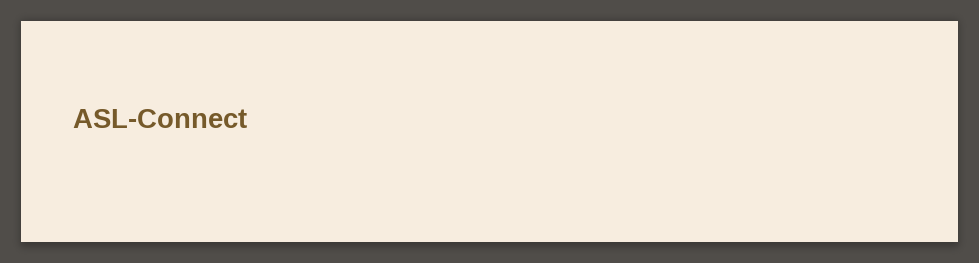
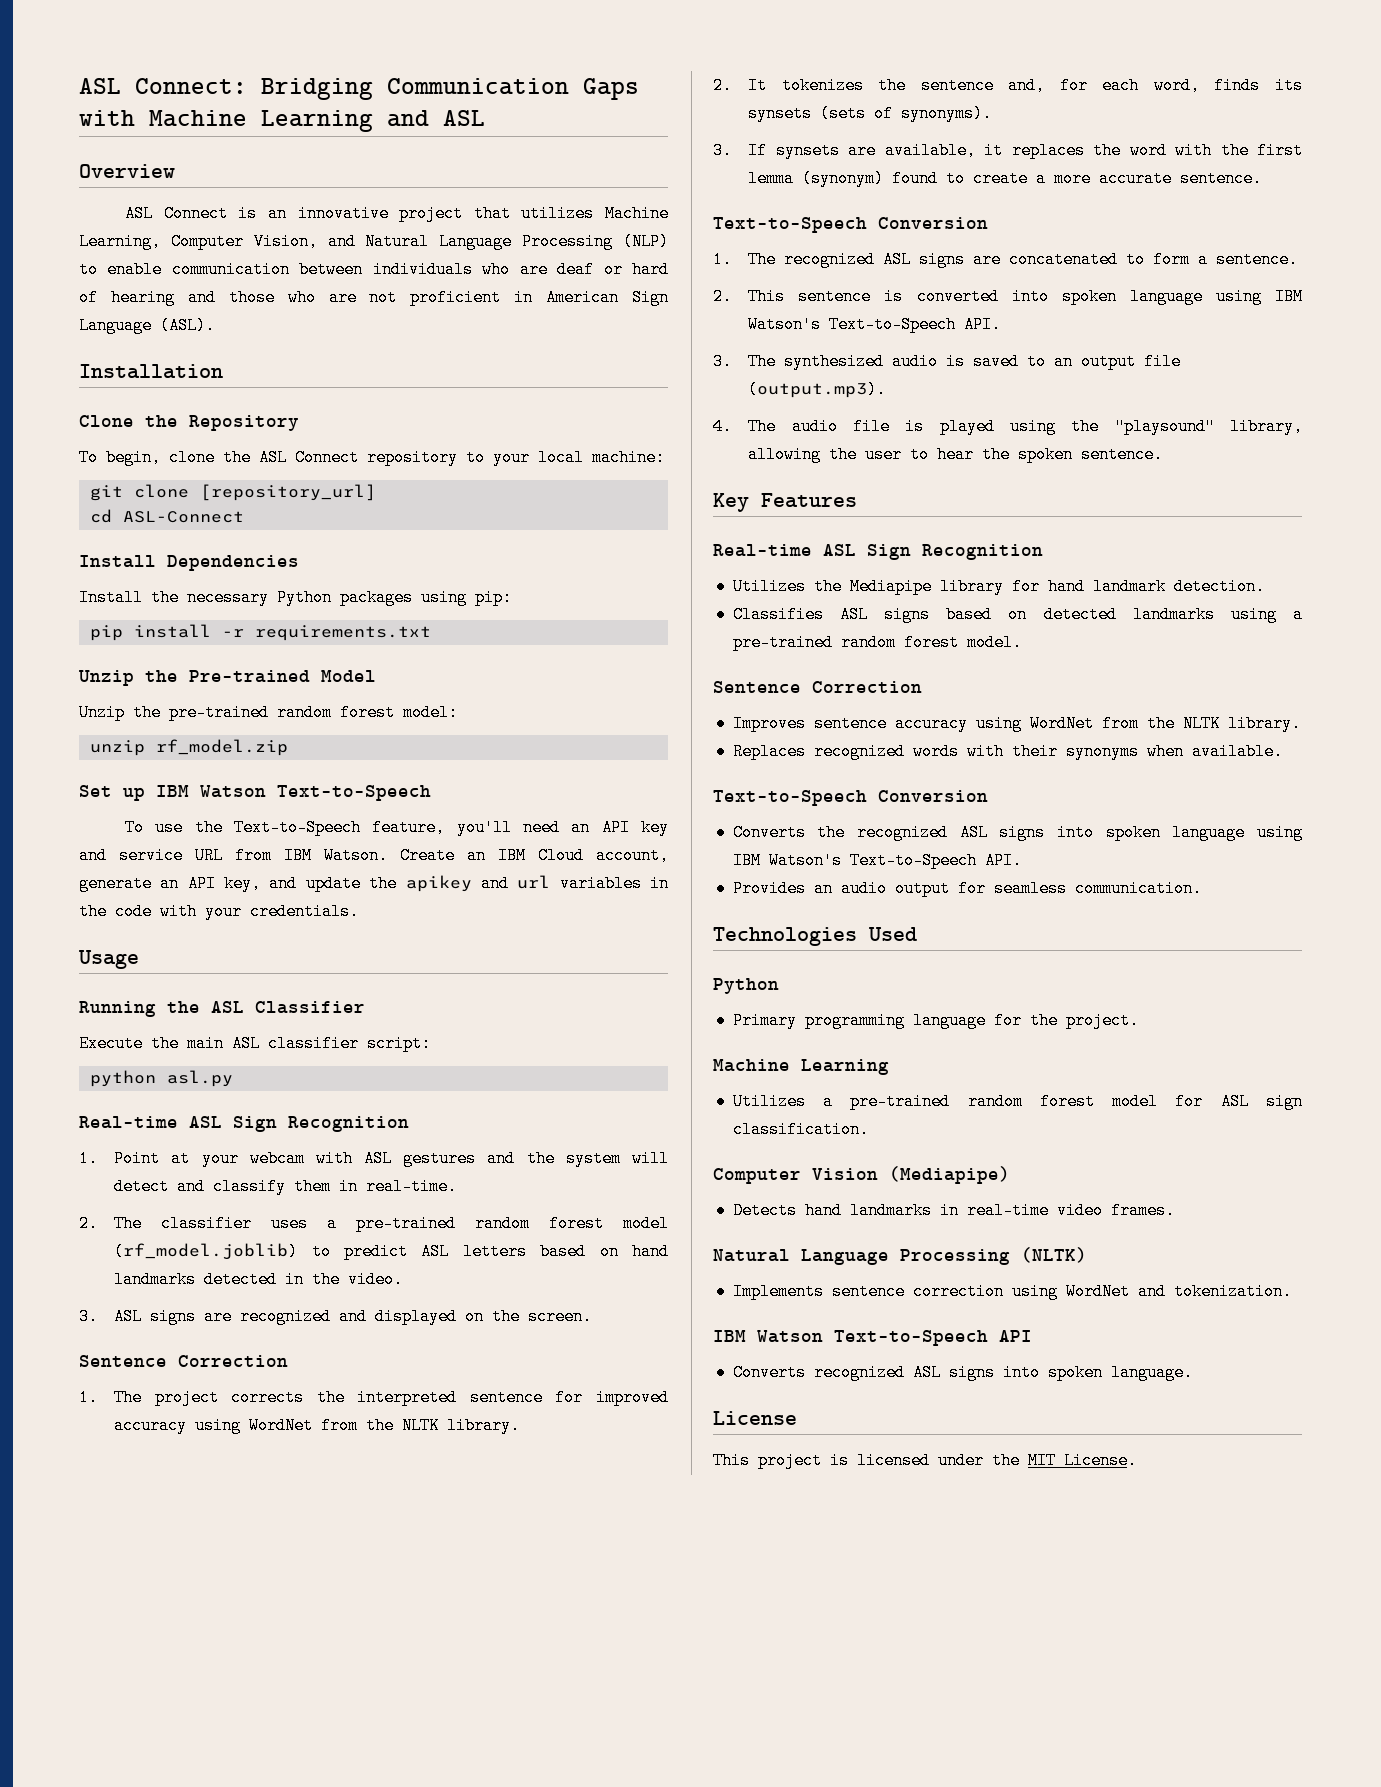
[73,109,247,128] ASL-Connect -> [79,78,639,100] [79,110,485,132] [79,164,175,178] [125,205,669,222] [79,233,669,250] [79,261,670,278] [79,289,669,306] [79,317,215,334] [79,364,223,379] [79,415,299,431] [79,449,665,466] [89,484,376,501] [89,509,244,523] [79,555,299,571] [79,589,512,606] [89,624,431,641] [78,670,376,686] [79,704,458,721] [89,739,288,756] [79,785,431,801] [125,819,669,836] [79,847,669,864] [79,875,670,892] [79,903,359,920] [78,950,139,969] [79,1001,365,1017] [79,1035,431,1052] [89,1070,233,1087] [79,1116,409,1132] [79,1150,669,1167] [114,1178,458,1195] [79,1215,669,1232] [114,1243,670,1260] [114,1271,404,1288] [79,1308,593,1325] [79,1355,288,1367] [79,1389,670,1406] [114,1417,521,1434] [713,77,1303,94] [748,105,993,122] [713,142,1303,159] [748,170,1263,187] [713,217,988,233] [713,251,1299,268] [713,288,1303,305] [748,316,1002,333] [713,353,1182,370] [748,381,887,398] [713,418,1303,435] [748,446,1164,463] [713,493,857,512] [713,544,1043,560] [732,578,1265,595] [732,606,1303,623] [732,634,1022,651] [713,681,922,693] [732,715,1301,732] [732,743,1283,760] [713,790,988,806] [732,824,1303,841] [732,852,1022,869] [732,880,1202,897] [713,927,917,946] [713,978,779,994] [732,1012,1139,1029] [713,1059,889,1075] [732,1093,1303,1110] [732,1121,869,1138] [713,1166,1010,1184] [732,1202,1175,1219] [713,1247,1087,1265] [732,1283,1292,1300] [713,1330,1032,1346] [732,1364,1193,1381] [713,1411,797,1425] [713,1452,1137,1469] ASL Connect: Bridging Communication Gaps with Machine Learning and ASL // Overview // ASL Connect is an innovative project that utilizes Machine Learning, Computer Vision, and Natural Language Processing (NLP) to enable communication between individuals who are deaf or hard of hearing and those who are not proficient in American Sign Language (ASL). // Installation // Clone the Repository // To begin, clone the ASL Connect repository to your local machine: // git clone [repository_url] // cd ASL-Connect // Install Dependencies // Install the necessary Python packages using pip: // pip install -r requirements.txt // Unzip the Pre-trained Model // Unzip the pre-trained random forest model: // unzip rf_model.zip // Set up IBM Watson Text-to-Speech // To use the Text-to-Speech feature, you'll need an API key and service URL from IBM Watson. Create an IBM Cloud account, generate an API key, and update the apikey and url variables in the code with your credentials. // Usage // Running the ASL Classifier // Execute the main ASL classifier script: // python asl.py // Real-time ASL Sign Recognition // 1. Point at your webcam with ASL gestures and the system will detect and classify them in real-time. // 2. The classifier uses a pre-trained random forest model (rf_model.joblib) to predict ASL letters based on hand landmarks detected in the video. // 3. ASL signs are recognized and displayed on the screen. // Sentence Correction // 1. The project corrects the interpreted sentence for improved accuracy using WordNet from the NLTK library. // 2. It tokenizes the sentence and, for each word, finds its synsets (sets of synonyms). // 3. If synsets are available, it replaces the word with the first lemma (synonym) found to create a more accurate sentence. // Text-to-Speech Conversion // 1. The recognized ASL signs are concatenated to form a sentence. // 2. This sentence is converted into spoken language using IBM Watson's Text-to-Speech API. // 3. The synthesized audio is saved to an output file (output.mp3). // 4. The audio file is played using the "playsound" library, allowing the user to hear the spoken sentence. // Key Features // Real-time ASL Sign Recognition // Utilizes the Mediapipe library for hand landmark detection. // Classifies ASL signs based on detected landmarks using a pre-trained random forest model. // Sentence Correction // Improves sentence accuracy using WordNet from the NLTK library. // Replaces recognized words with their synonyms when available. // Text-to-Speech Conversion // Converts the recognized ASL signs into spoken language using IBM Watson's Text-to-Speech API. // Provides an audio output for seamless communication. // Technologies Used // Python // Primary programming language for the project. // Machine Learning // Utilizes a pre-trained random forest model for ASL sign classification. // Computer Vision (Mediapipe) // Detects hand landmarks in real-time video frames. // Natural Language Processing (NLTK) // Implements sentence correction using WordNet and tokenization. // IBM Watson Text-to-Speech API // Converts recognized ASL signs into spoken language. // License // This project is licensed under the MIT License.

